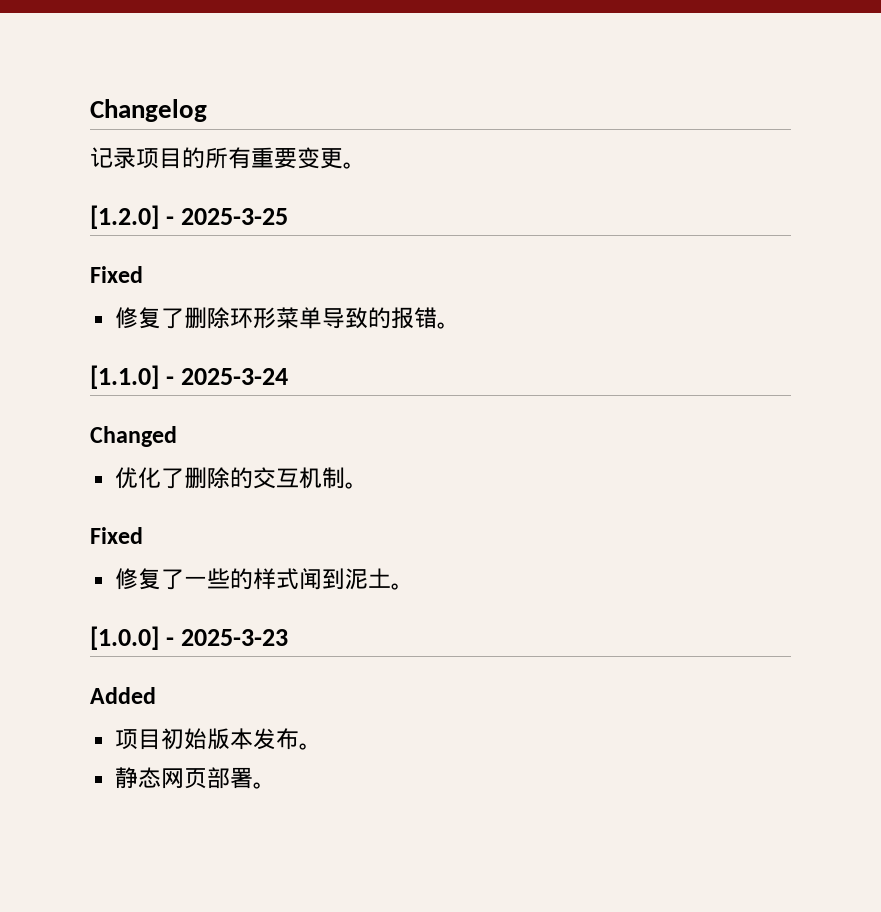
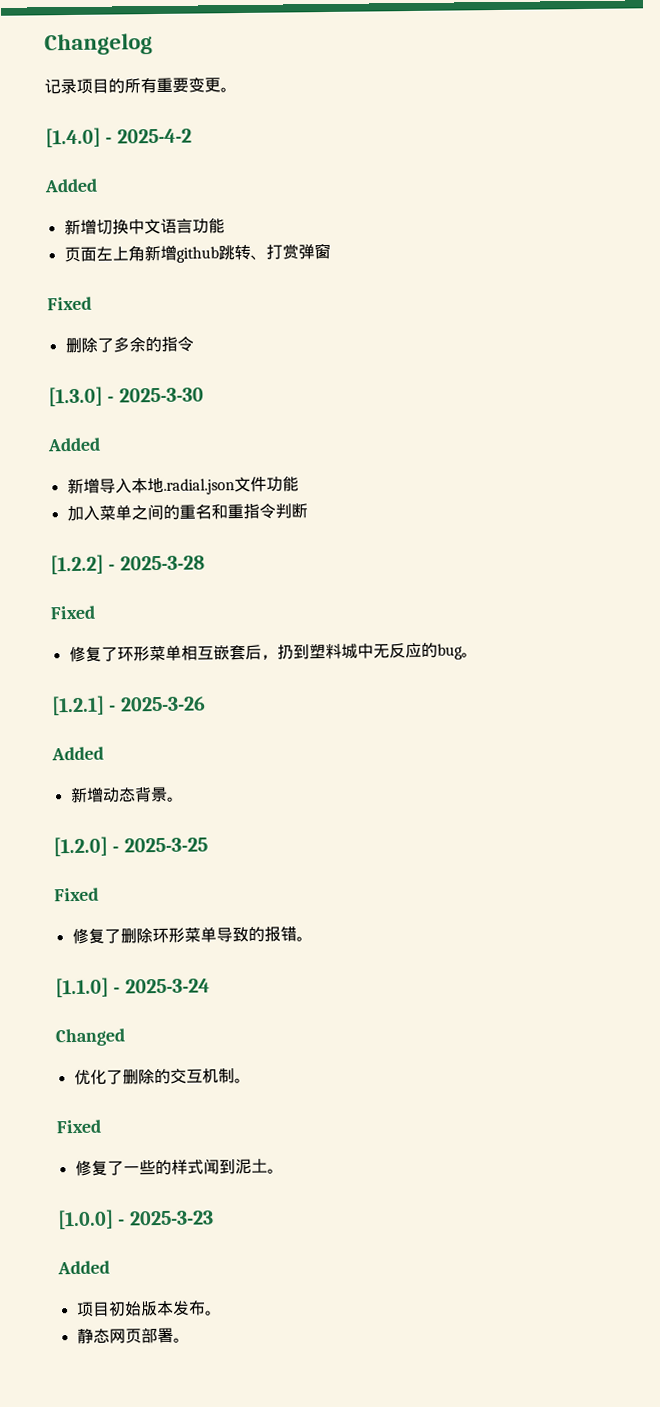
(366, 165) none -> [45,127,192,148] [44,178,97,193] [63,218,225,236] [63,242,331,263] [47,296,92,311] [64,336,194,354] [48,386,204,407] [47,437,101,452] [66,476,299,495] [66,503,308,522] [50,554,205,575] [50,605,95,620] [68,642,478,663] [51,695,206,716] [51,746,104,761] [69,786,184,804] // [1.4.0] - 2025-4-2 // Added // 新增切换中文语言功能 // 页面左上角新增github跳转、打赏弹窗 // Fixed // 删除了多余的指令 // [1.3.0] - 2025-3-30 // Added // 新增导入本地.radial.json文件功能 // 加入菜单之间的重名和重指令判断 // [1.2.2] - 2025-3-28 // Fixed // 修复了环形菜单相互嵌套后，扔到塑料城中无反应的bug。 // [1.2.1] - 2025-3-26 // Added // 新增动态背景。

